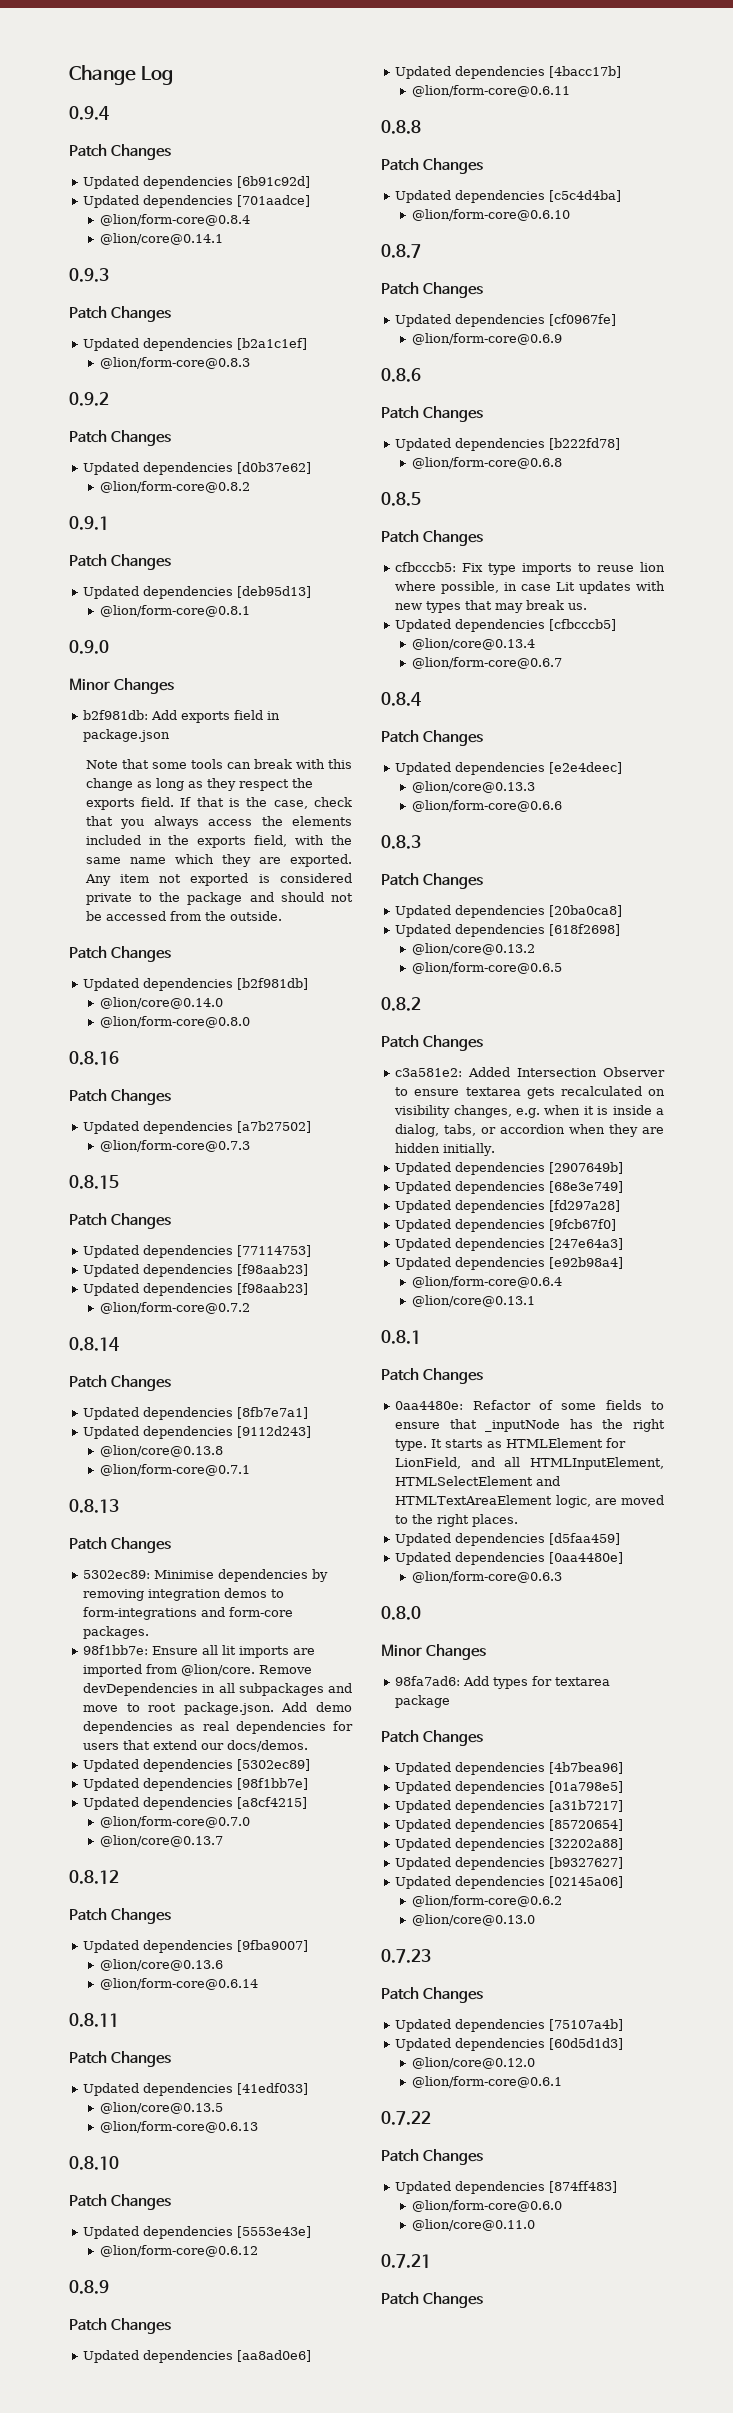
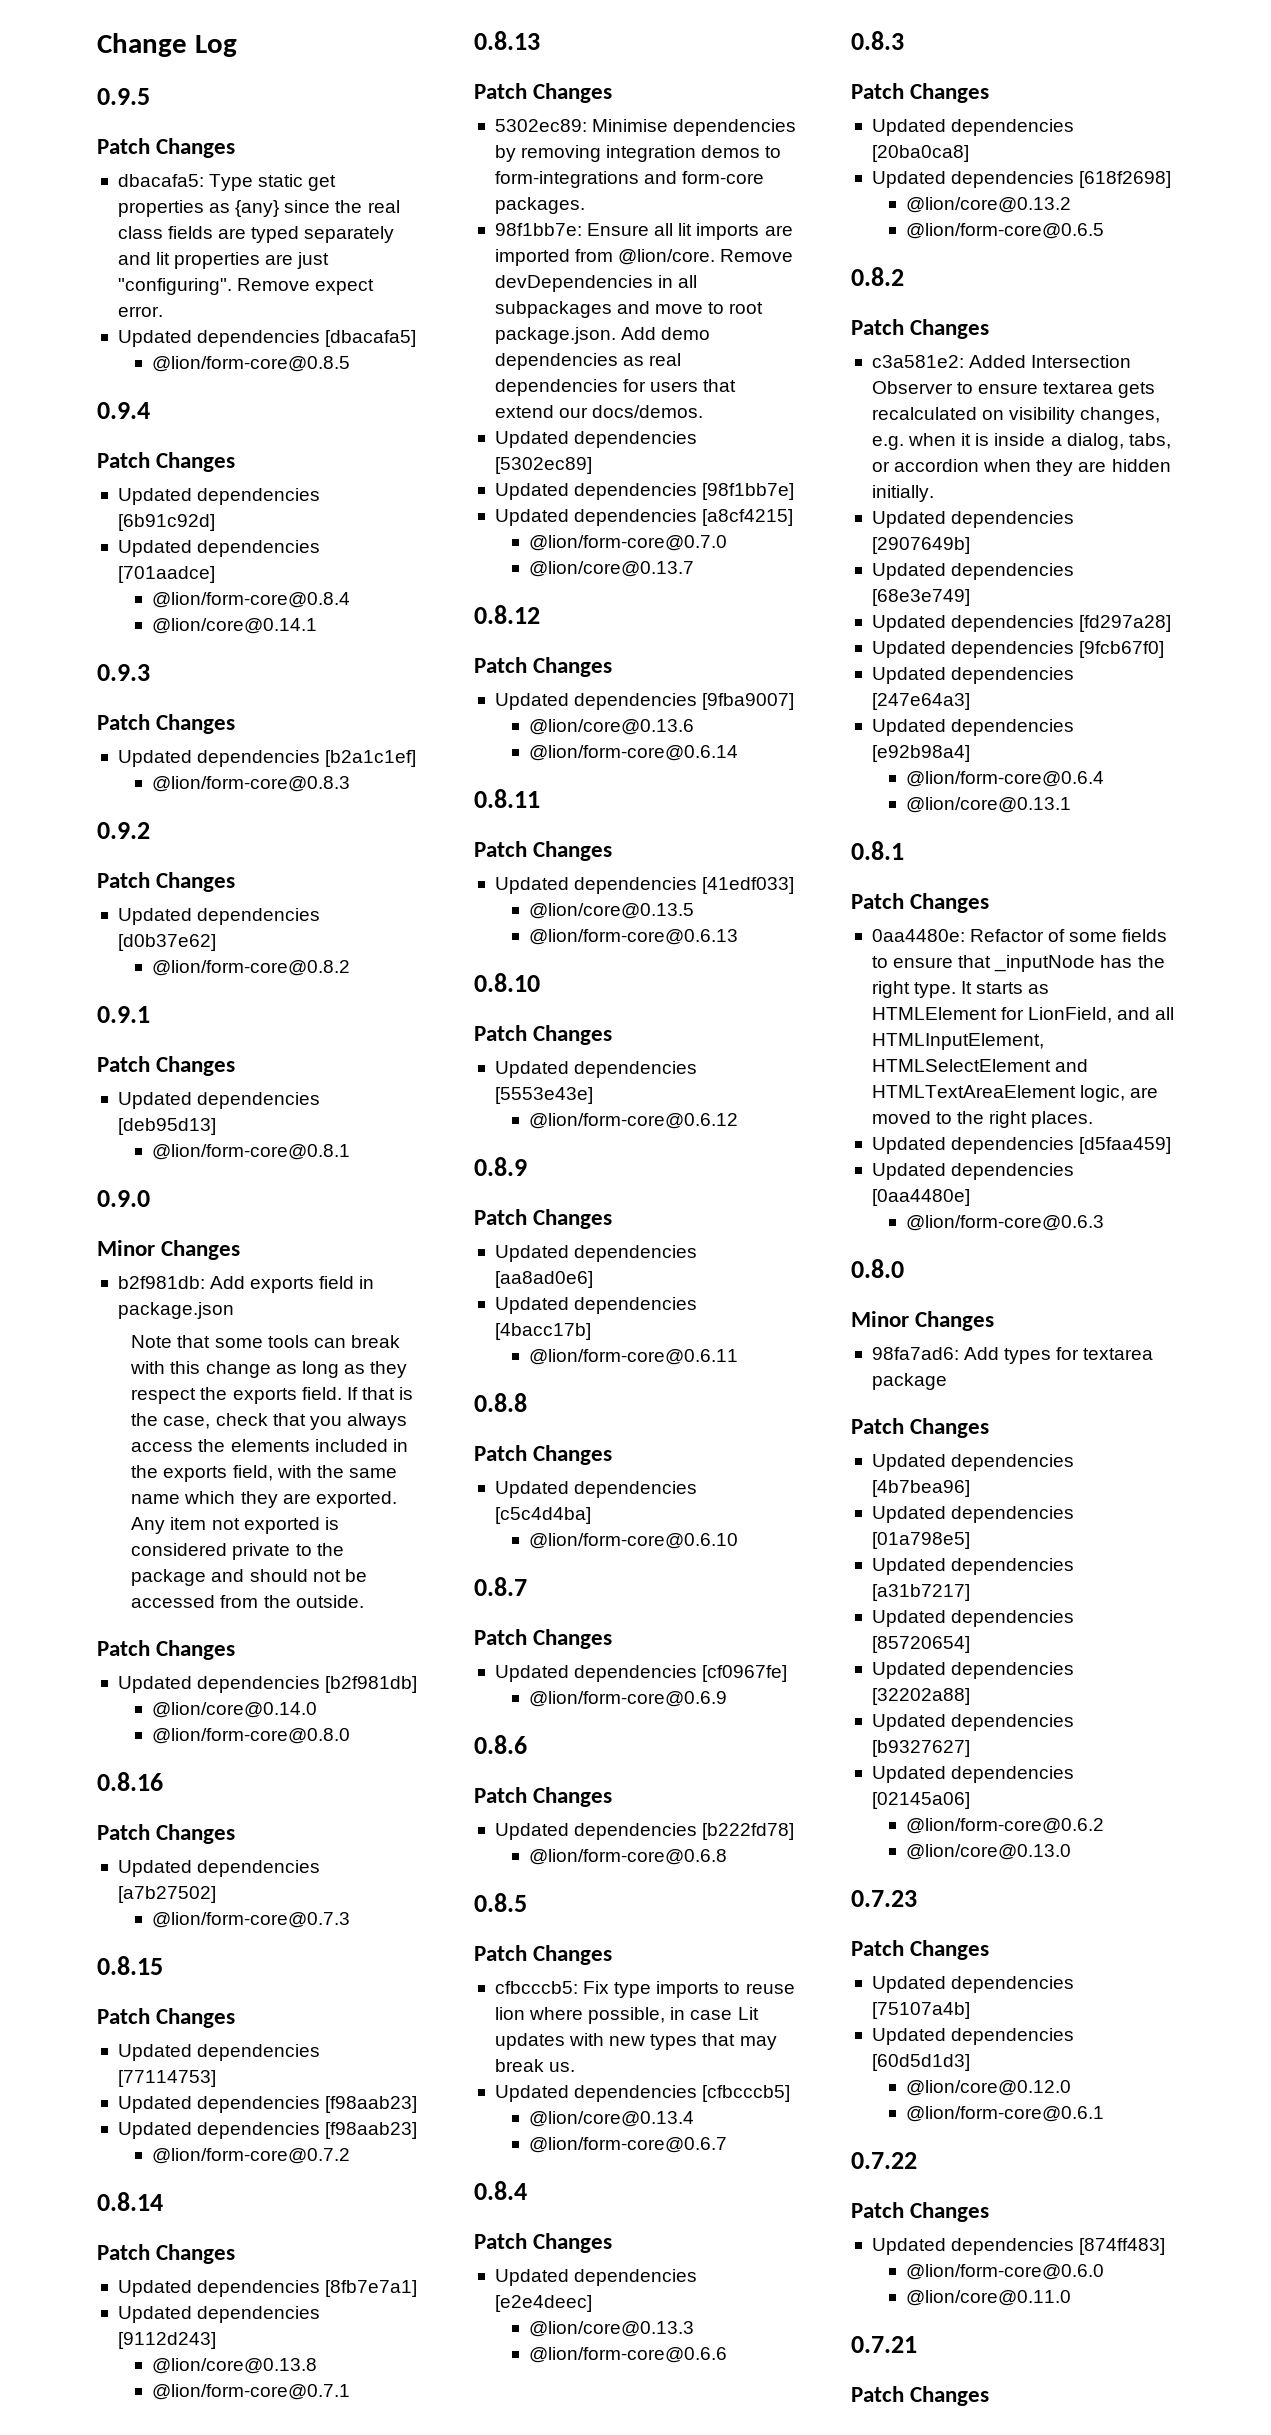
(173, 75) none -> [97,88,150,105] [97,138,236,158] [117,174,337,191] [117,200,400,217] [117,226,395,243] [117,252,330,269] [117,278,375,295] [117,306,163,317] [117,330,417,347] [152,356,351,372] // 0.9.5 // Patch Changes // dbacafa5: Type static get properties as {any} since the real class fields are typed separately and lit properties are just "configuring". Remove expect error. // Updated dependencies [dbacafa5] // @lion/form-core@0.8.5

